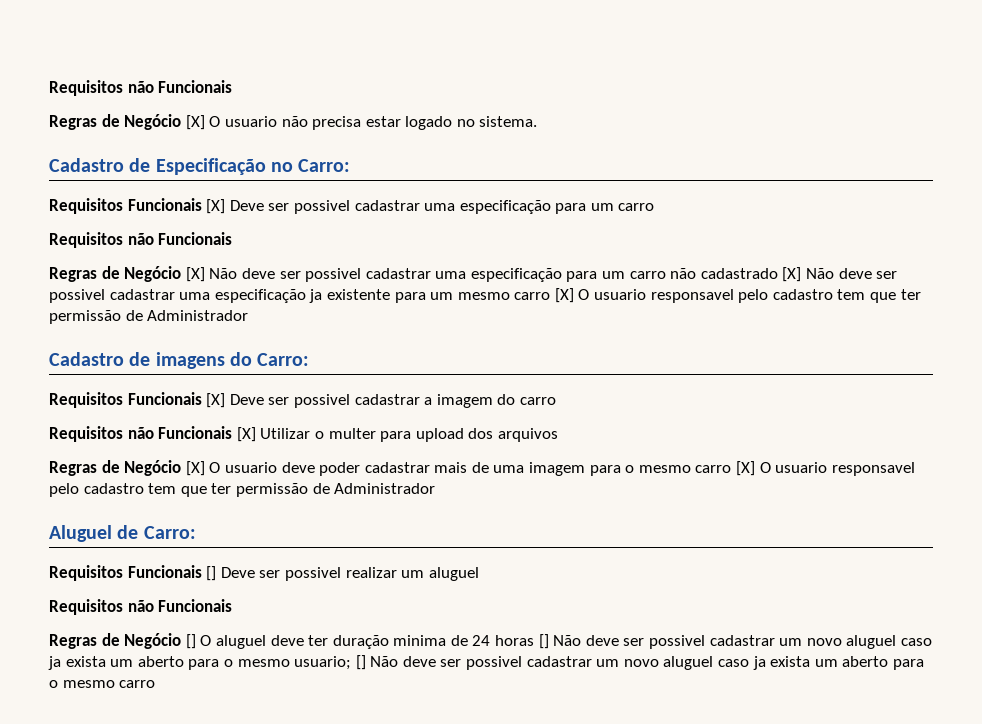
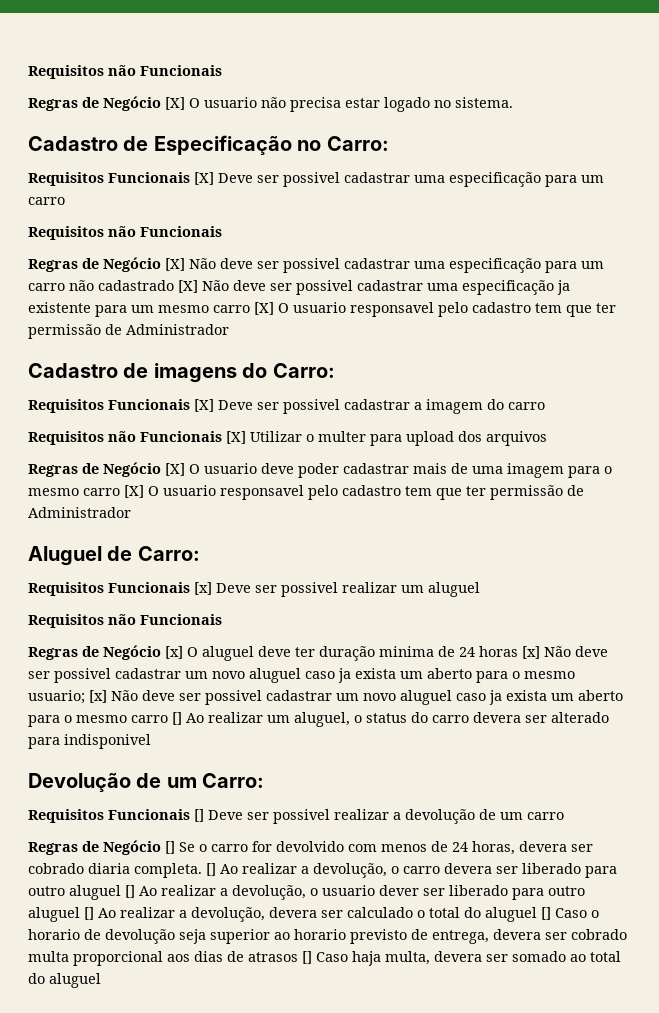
[206,566,217,581] [] -> [194,582,212,595] [x]
[185,634,196,649] [] -> [165,646,183,659] [x]
[538,634,549,649] [] -> [522,646,540,659] [x]
[355,655,366,670] [] -> [89,690,107,703] [x]
(156, 684) none -> [172,712,609,727] [28,734,151,749] [28,773,265,792] [28,809,564,824] [28,840,593,855] [28,863,617,878] [28,885,585,900] [28,907,599,922] [28,929,627,944] [28,951,621,966] [28,973,101,988] [] Ao realizar um aluguel, o status do carro devera ser alterado para indisponivel // Devolução de um Carro: // Requisitos Funcionais [] Deve ser possivel realizar a devolução de um carro // Regras de Negócio [] Se o carro for devolvido com menos de 24 horas, devera ser cobrado diaria completa. [] Ao realizar a devolução, o carro devera ser liberado para outro aluguel [] Ao realizar a devolução, o usuario dever ser liberado para outro aluguel [] Ao realizar a devolução, devera ser calculado o total do aluguel [] Caso o horario de devolução seja superior ao horario previsto de entrega, devera ser cobrado multa proporcional aos dias de atrasos [] Caso haja multa, devera ser somado ao total do aluguel

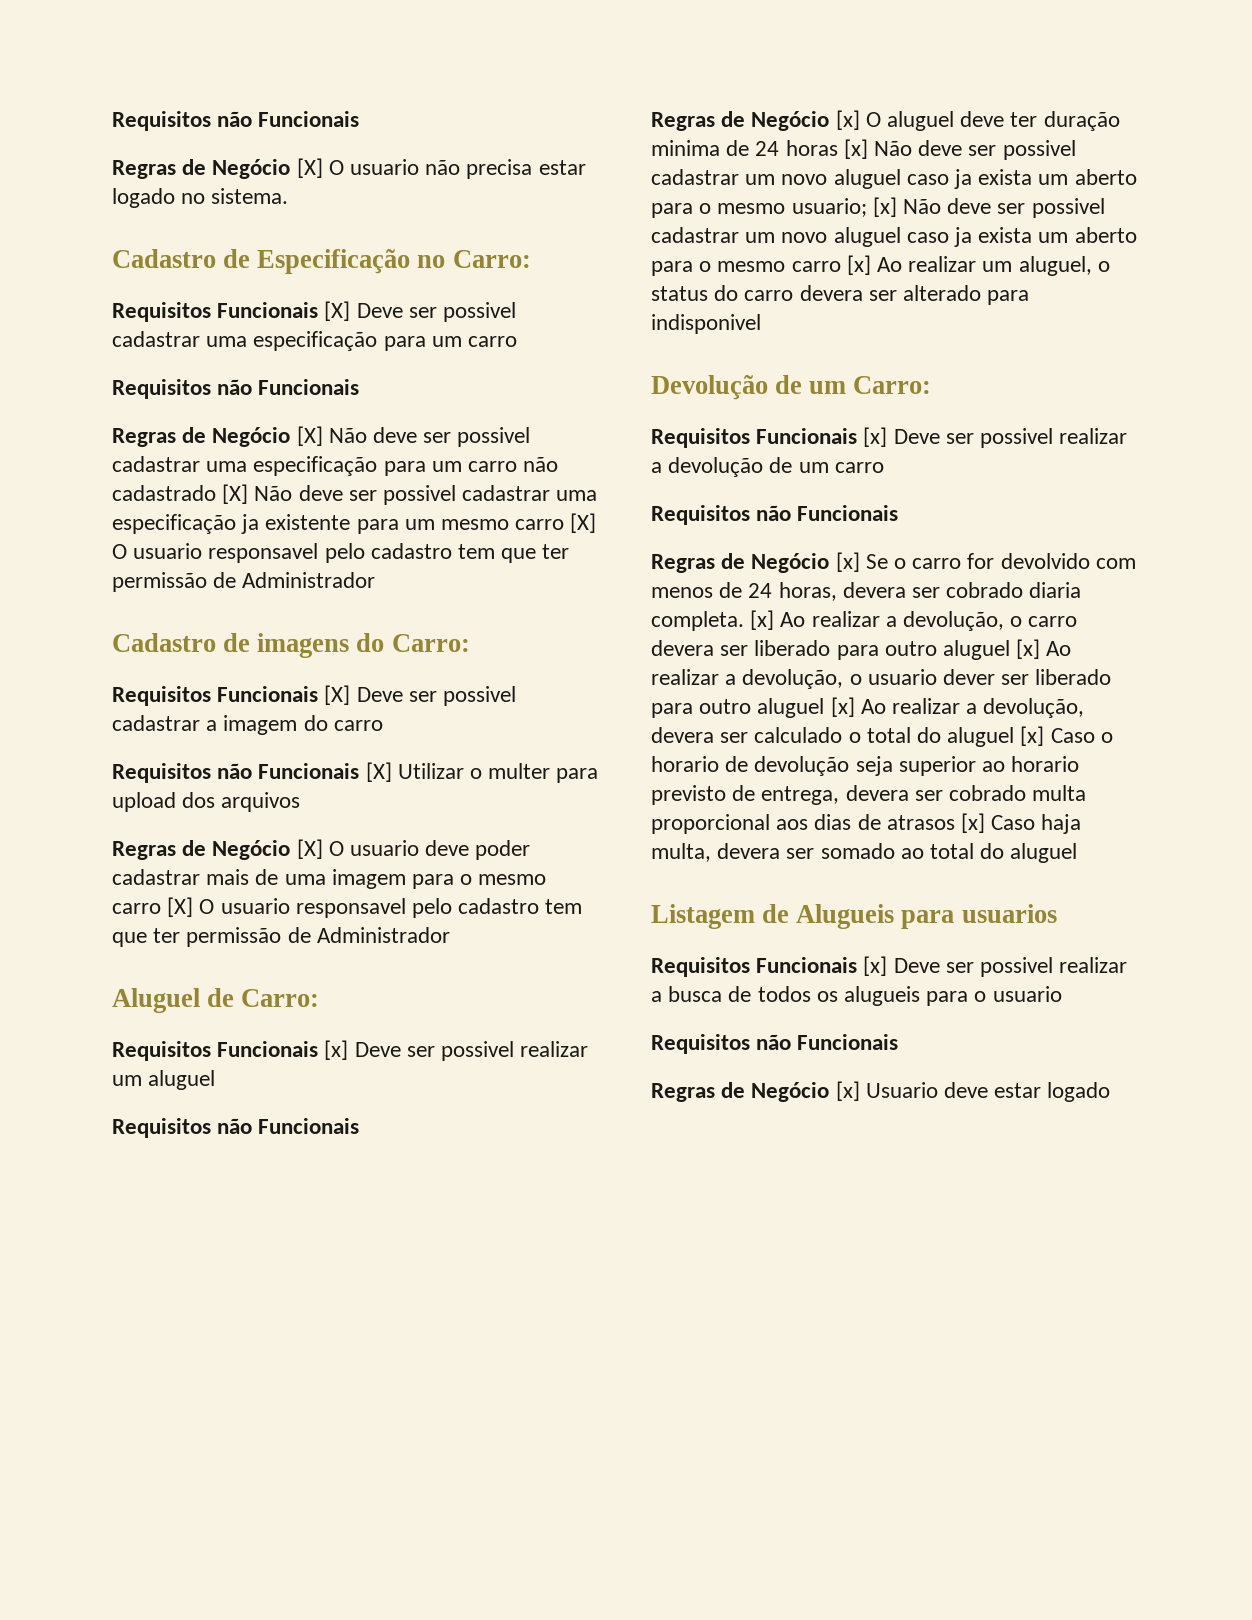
[172,712,182,725] [] -> [846,255,871,275] [x]
[194,809,204,822] [] -> [863,427,888,447] [x]
[28,840,175,855] // Regras de Negócio [] -> [651,505,899,525] [651,552,860,573] // Requisitos não Funcionais // Regras de Negócio [x]
[206,863,216,876] [] -> [750,610,775,630] [x]
[125,885,135,898] [] -> [1016,639,1041,659] [x]
[84,907,94,920] [] -> [830,697,855,717] [x]
[541,907,551,920] [] -> [1020,726,1045,746] [x]
[302,951,312,964] [] -> [961,813,986,833] [x]
(101, 980) none -> [651,904,1057,929] [651,956,1128,977] [651,986,1062,1006] [651,1034,899,1054] [651,1081,1111,1102] // Listagem de Alugueis para usuarios // Requisitos Funcionais [x] Deve ser possivel realizar a busca de todos os alugueis para o usuario // Requisitos não Funcionais // Regras de Negócio [x] Usuario deve estar logado

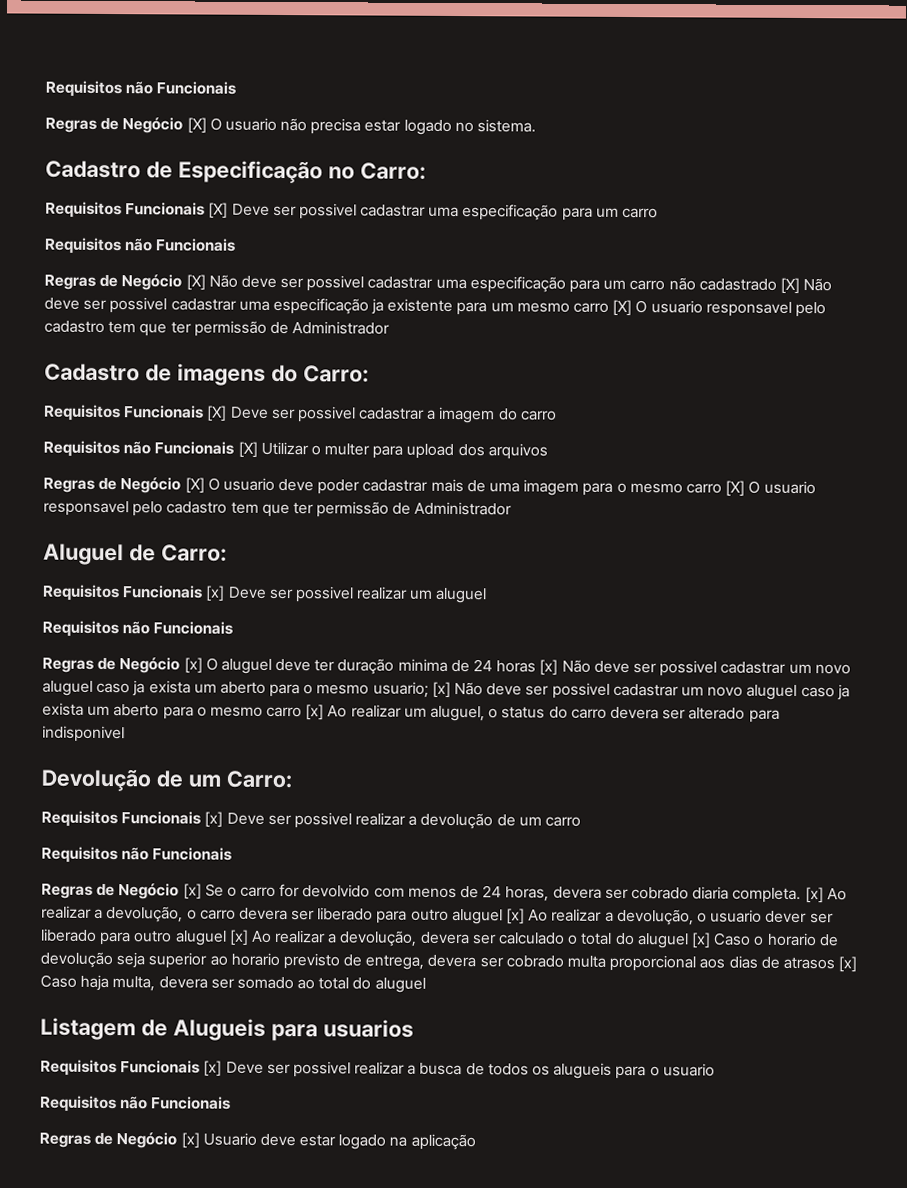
(1111, 1092) none -> [389,1133,476,1151] na aplicação

